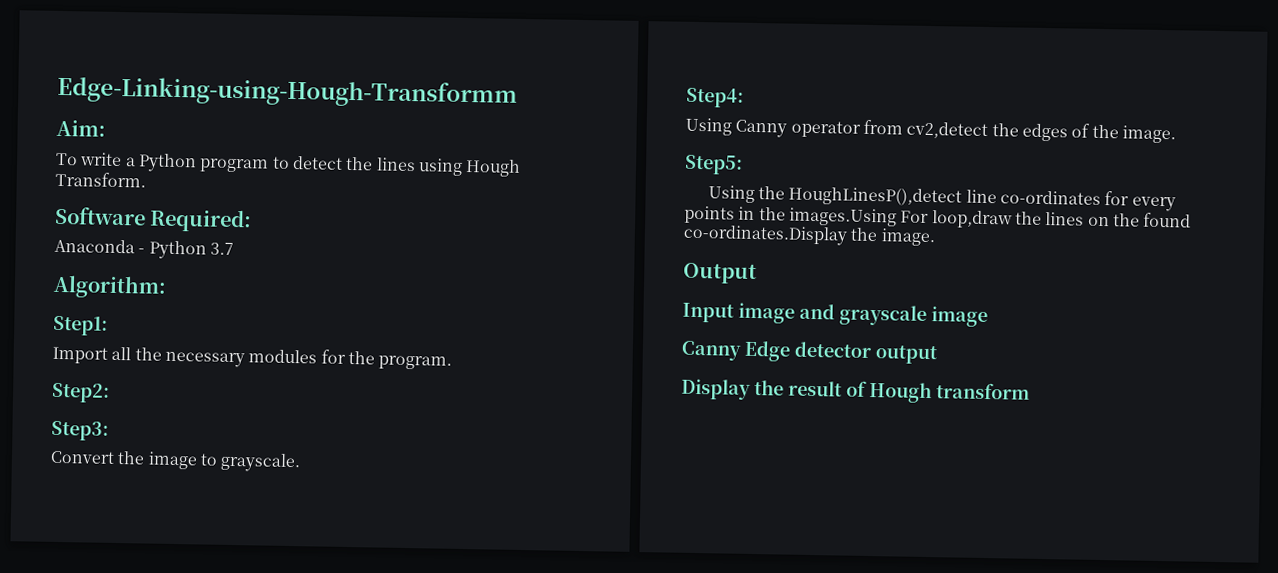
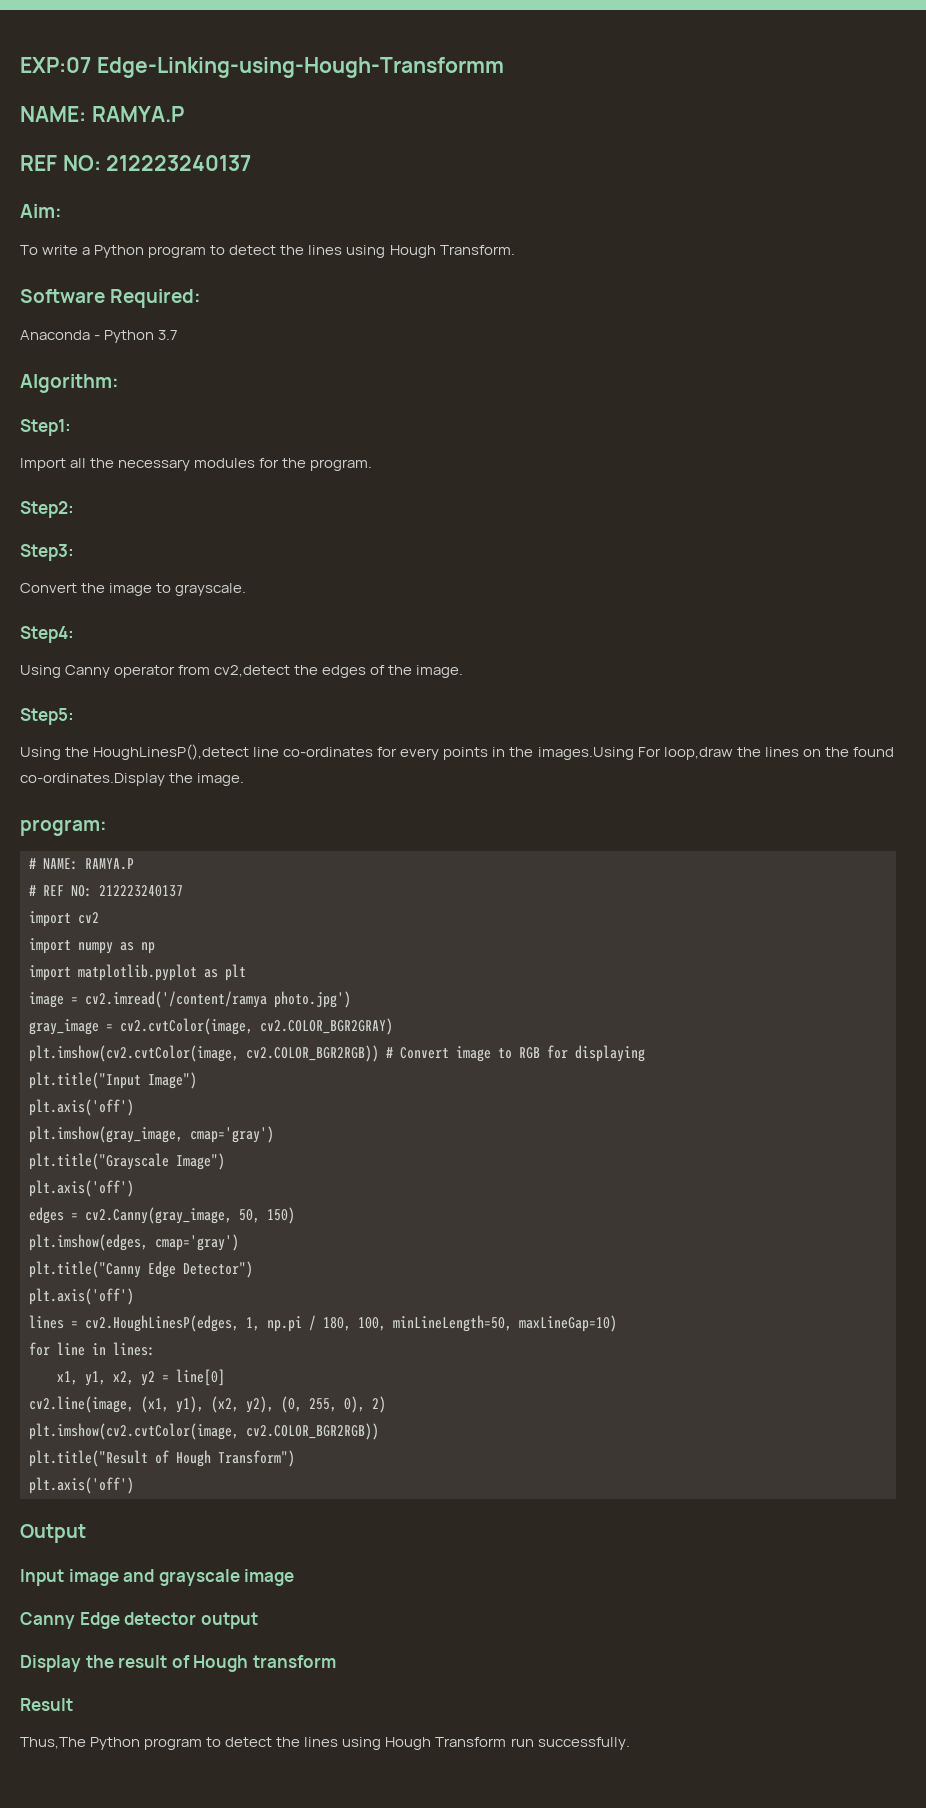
(57, 92) none -> [20,57,91,73] EXP:07
(518, 92) none -> [20,106,184,122] [20,155,252,171] // NAME: RAMYA.P // REF NO: 212223240137
(936, 237) none -> [20,819,107,836] [29,858,134,870] [29,885,183,897] [29,911,99,927] [29,938,155,954] [29,964,246,981] [29,991,351,1008] [29,1018,393,1035] [29,1045,645,1062] [29,1072,197,1089] [29,1099,134,1116] [29,1126,274,1143] [29,1153,225,1170] [29,1180,134,1197] [29,1207,295,1224] [29,1234,239,1251] [29,1261,253,1278] [29,1288,134,1305] [29,1315,617,1332] [29,1342,155,1356] [57,1369,225,1386] [29,1396,386,1413] [29,1423,379,1440] [29,1450,295,1467] [29,1477,134,1494] // program: // # NAME: RAMYA.P // # REF NO: 212223240137 // import cv2 // import numpy as np // import matplotlib.pyplot as plt // image = cv2.imread('/content/ramya photo.jpg') // gray_image = cv2.cvtColor(image, cv2.COLOR_BGR2GRAY) // plt.imshow(cv2.cvtColor(image, cv2.COLOR_BGR2RGB)) # Convert image to RGB for displaying // plt.title("Input Image") // plt.axis('off') // plt.imshow(gray_image, cmap='gray') // plt.title("Grayscale Image") // plt.axis('off') // edges = cv2.Canny(gray_image, 50, 150) // plt.imshow(edges, cmap='gray') // plt.title("Canny Edge Detector") // plt.axis('off') // lines = cv2.HoughLinesP(edges, 1, np.pi / 180, 100, minLineLength=50, maxLineGap=10) // for line in lines: // x1, y1, x2, y2 = line[0] // cv2.line(image, (x1, y1), (x2, y2), (0, 255, 0), 2) // plt.imshow(cv2.cvtColor(image, cv2.COLOR_BGR2RGB)) // plt.title("Result of Hough Transform") // plt.axis('off')
(1030, 391) none -> [20,1698,73,1711] [20,1737,630,1750] // Result // Thus,The Python program to detect the lines using Hough Transform run successfully.

